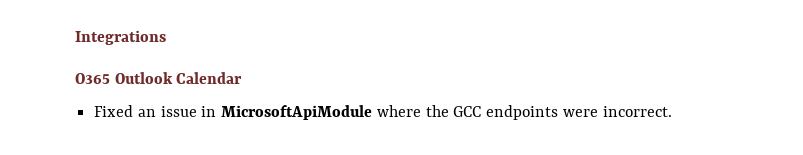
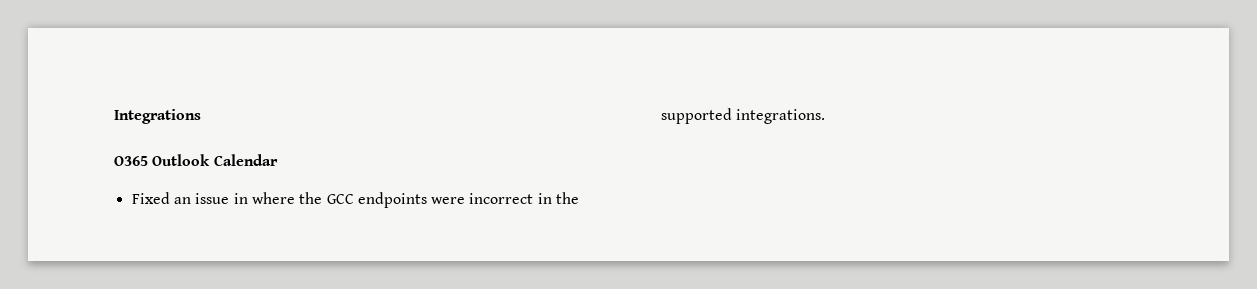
[221,105,373,120] MicrosoftApiModule -> (248, 198) none
[602,106,672,117] incorrect. -> [469,192,580,204] [660,108,825,124] incorrect in the supported integrations.

